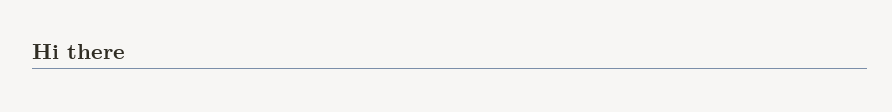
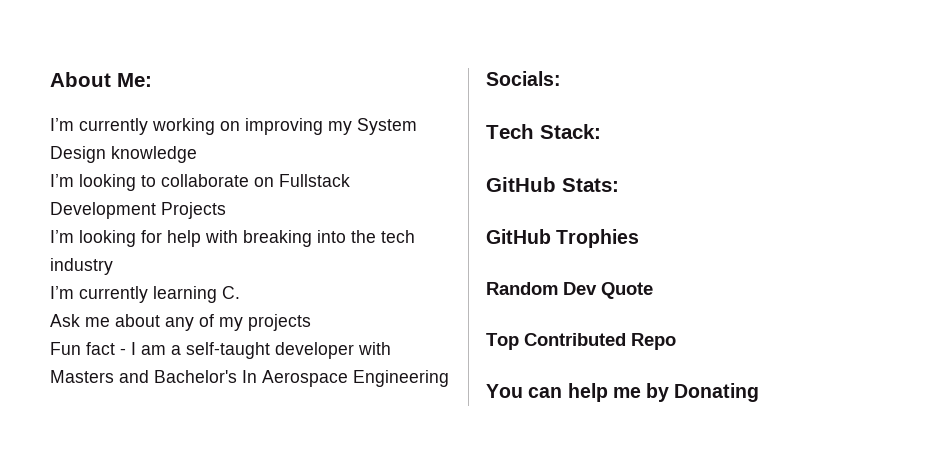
[32,44,125,59] Hi there -> [50,72,152,87] [50,118,417,135] [50,146,197,163] [50,174,350,191] [50,202,226,219] [50,230,415,247] [50,258,113,275] [50,286,240,303] [50,314,311,331] [50,342,391,359] [50,370,449,387] [486,71,561,86] [486,124,601,139] [486,177,619,192] [486,229,640,248] [486,282,653,299] [486,333,676,350] [486,383,760,402] About Me: // I’m currently working on improving my System Design knowledge // I’m looking to collaborate on Fullstack Development Projects // I’m looking for help with breaking into the tech industry // I’m currently learning C. // Ask me about any of my projects // Fun fact - I am a self-taught developer with Masters and Bachelor's In Aerospace Engineering // Socials: // Tech Stack: // GitHub Stats: // GitHub Trophies // Random Dev Quote // Top Contributed Repo // You can help me by Donating

